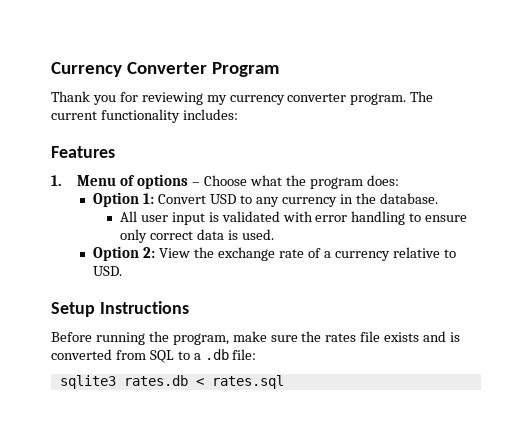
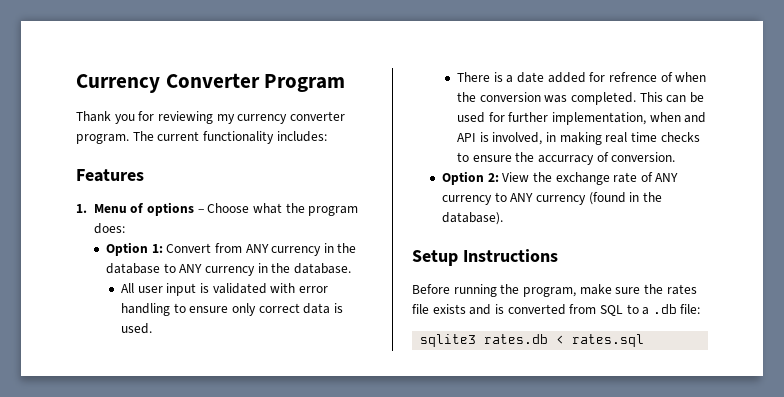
[210,194,280,207] USD to any -> [214,243,357,256] [105,263,203,274] from ANY currency in the database to ANY
(274, 234) none -> [457,72,707,83] [457,92,704,105] [457,112,707,125] [457,132,700,145] [457,152,676,165] // There is a date added for refrence of when the conversion was completed. This can be used for further implementation, when and API is involved, in making real time checks to ensure the accurracy of conversion.
[323,247,456,261] [93,266,123,276] a currency relative to USD. -> [655,173,679,182] [441,192,662,205] [441,212,503,225] ANY currency to ANY currency (found in the database).

